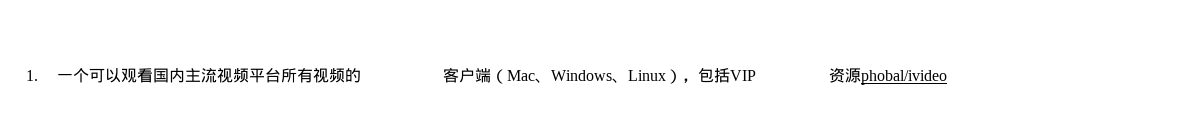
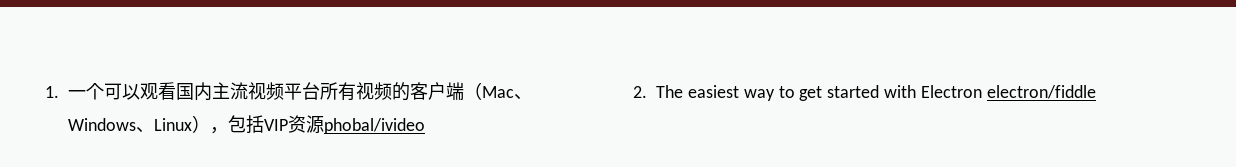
(948, 77) none -> [633,85,1096,101] // 2. The easiest way to get started with Electron electron/fiddle

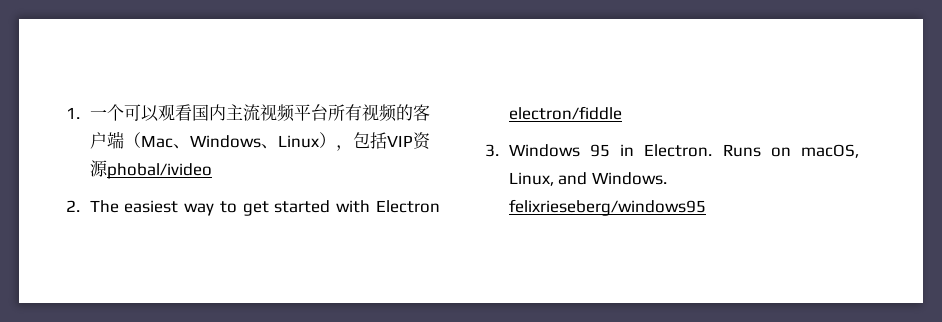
(1096, 92) none -> [485,144,859,158] [508,172,667,186] [508,199,706,216] // 3. Windows 95 in Electron. Runs on macOS, Linux, and Windows. felixrieseberg/windows95

